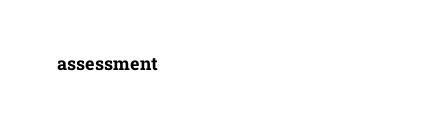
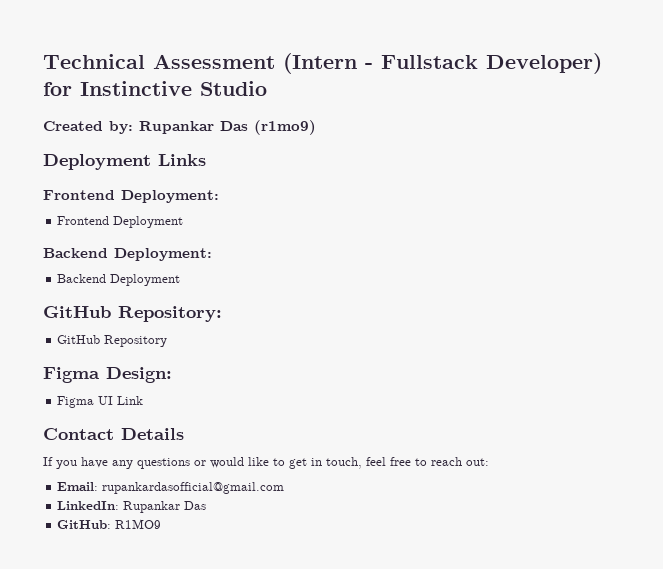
[57,58,158,71] assessment -> [43,53,602,74] [43,81,267,96] [43,120,316,135] [43,154,206,170] [43,190,219,203] [57,216,184,228] [43,248,212,261] [57,274,181,286] [43,306,222,322] [57,335,168,347] [43,367,172,383] [57,396,144,408] [43,428,184,440] [43,457,489,469] [57,482,285,494] [57,501,207,513] [57,519,162,529] Technical Assessment (Intern - Fullstack Developer) for Instinctive Studio // Created by: Rupankar Das (r1mo9) // Deployment Links // Frontend Deployment: // Frontend Deployment // Backend Deployment: // Backend Deployment // GitHub Repository: // GitHub Repository // Figma Design: // Figma UI Link // Contact Details // If you have any questions or would like to get in touch, feel free to reach out: // Email: rupankardasofficial@gmail.com // LinkedIn: Rupankar Das // GitHub: R1MO9

